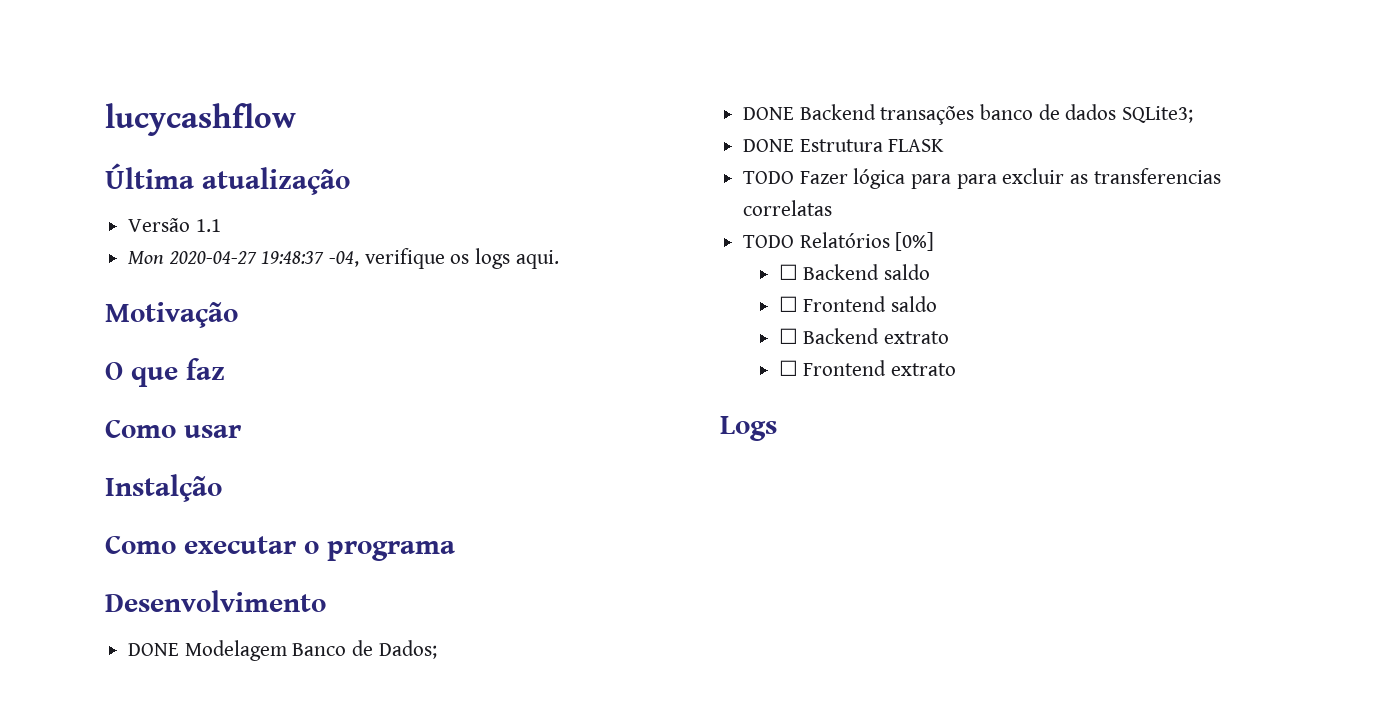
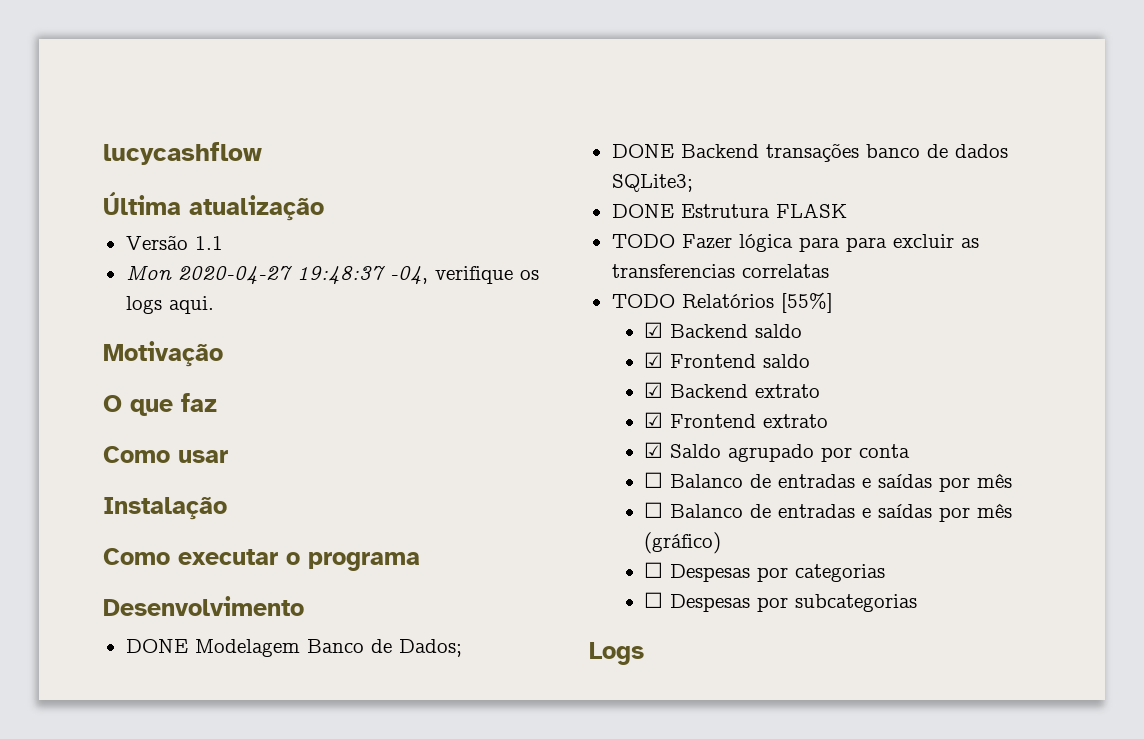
[105,474,222,502] Instalção -> [103,496,227,520] Instalação
[895,232,935,251] [778,264,798,280] [0%] // ☐ -> [780,292,833,313] [644,322,664,338] [55%] // ☑
[778,296,798,312] ☐ -> [644,352,664,368] ☑
[778,328,798,344] ☐ -> [644,382,664,398] ☑
[778,360,798,376] ☐ -> [644,412,664,428] ☑
(956, 369) none -> [644,442,911,462] [644,472,1013,492] [644,502,1013,522] [644,532,722,554] [644,562,886,582] [644,592,918,612] // ☑ Saldo agrupado por conta // ☐ Balanco de entradas e saídas por mês // ☐ Balanco de entradas e saídas por mês (gráfico) // ☐ Despesas por categorias // ☐ Despesas por subcategorias

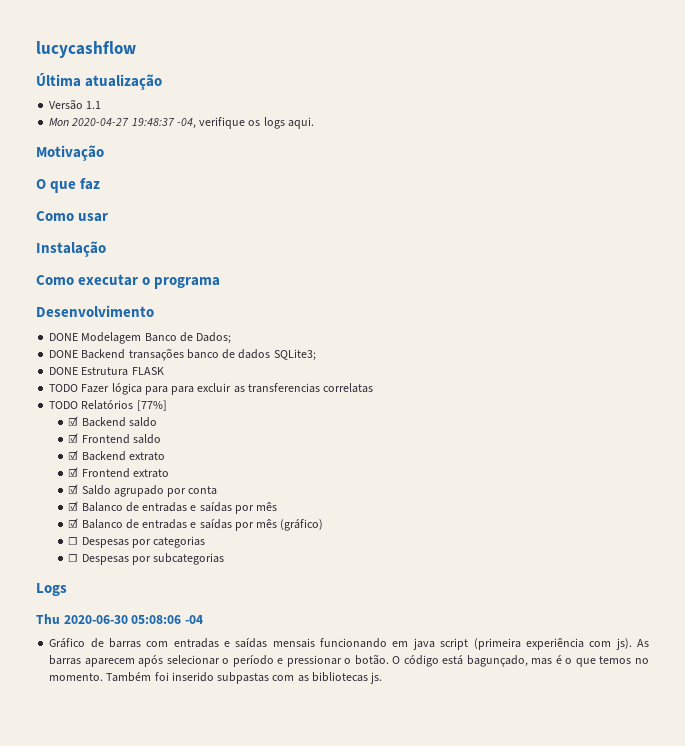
[780,292,833,313] [55%] -> [136,400,167,411] [77%]
[644,472,664,488] ☐ -> [68,501,79,511] ☑
[644,502,664,518] ☐ -> [68,518,79,528] ☑
(644, 653) none -> [36,614,203,624] [49,638,649,650] [49,654,649,667] [49,672,383,684] // Thu 2020-06-30 05:08:06 -04 // Gráfico de barras com entradas e saídas mensais funcionando em java script (primeira experiência com js). As barras aparecem após selecionar o período e pressionar o botão. O código está bagunçado, mas é o que temos no momento. Também foi inserido subpastas com as bibliotecas js.

